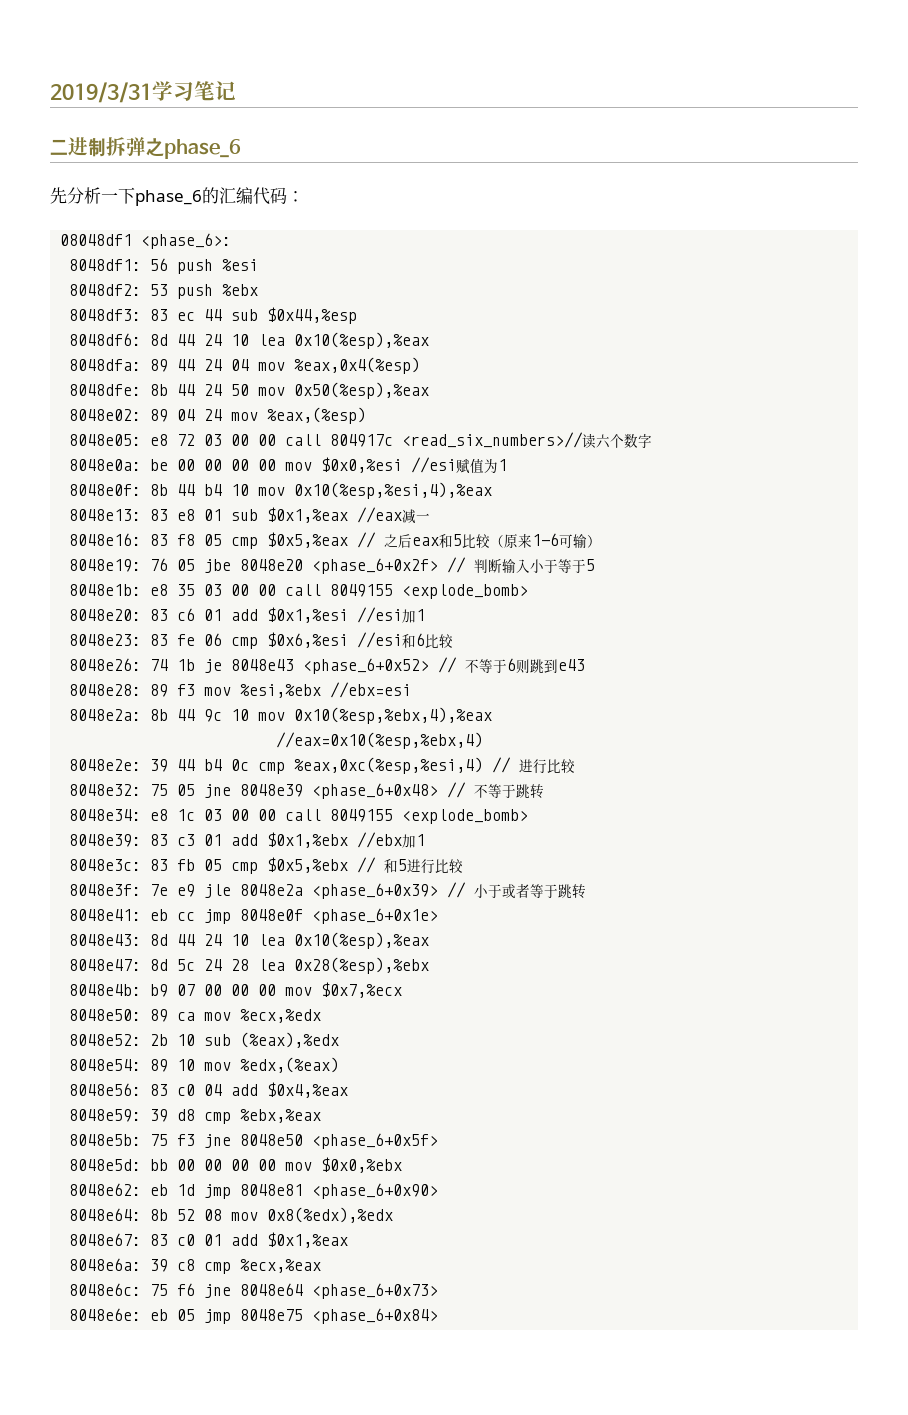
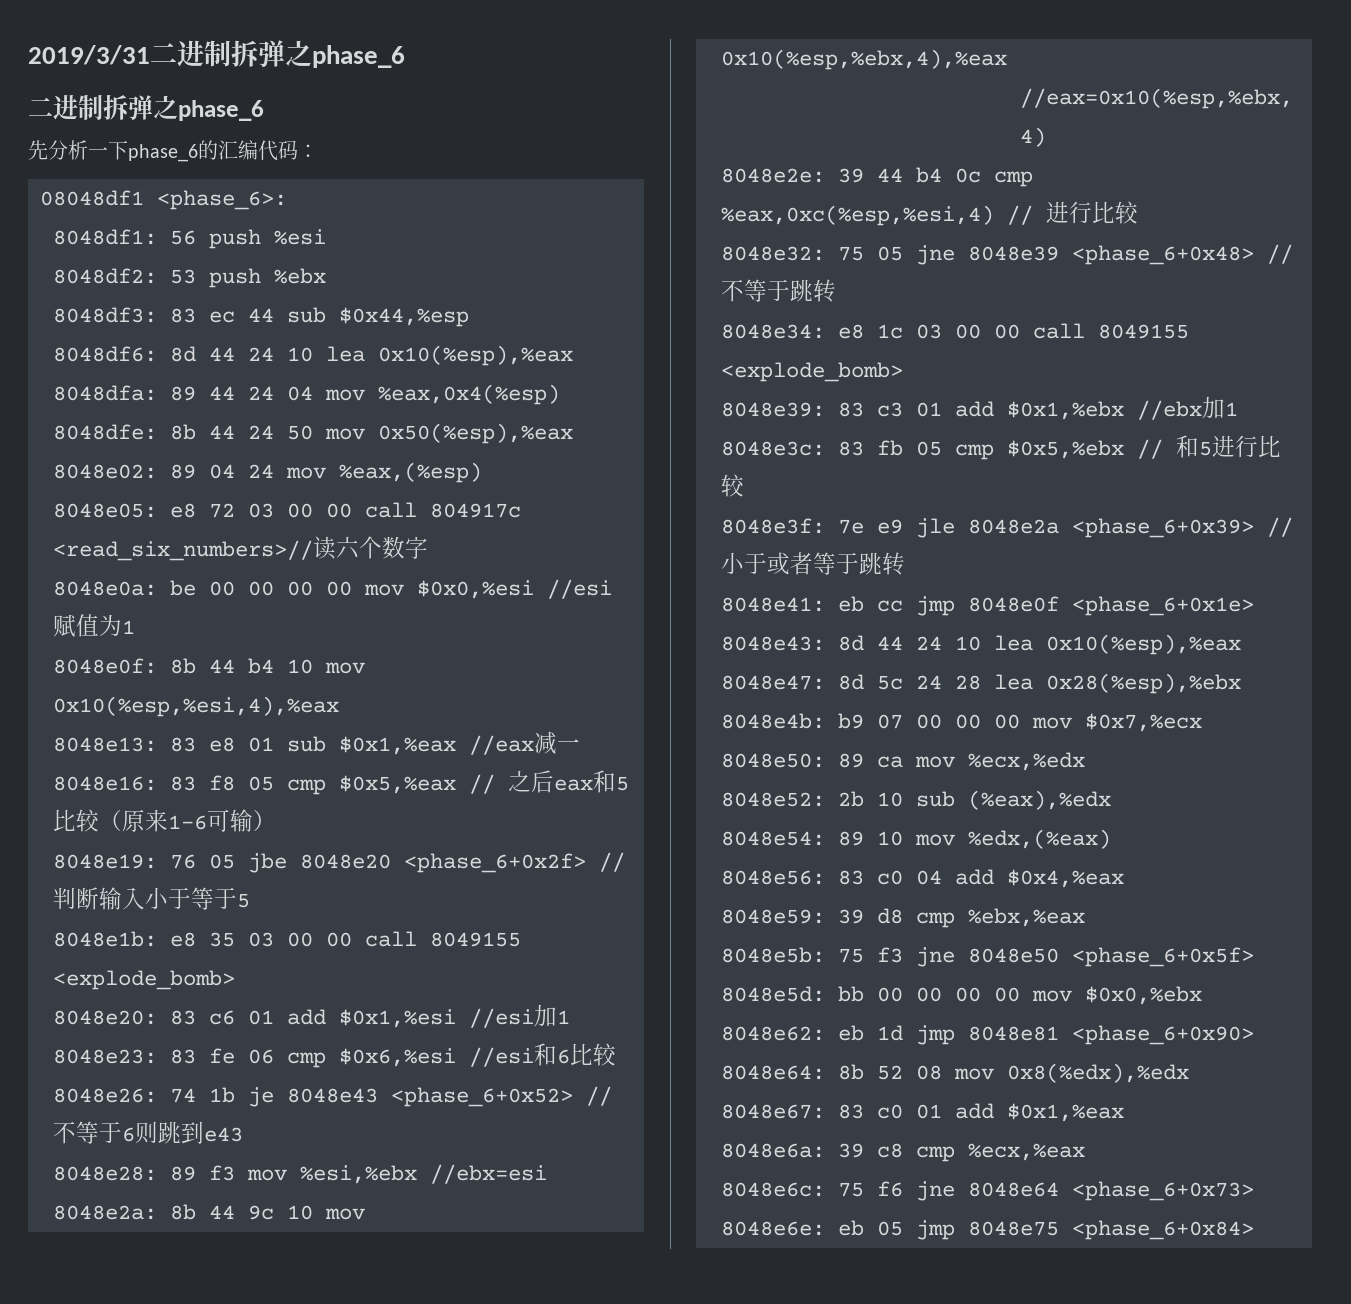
[152,81,236,101] 学习笔记 -> [150,40,405,68] 二进制拆弹之phase_6

